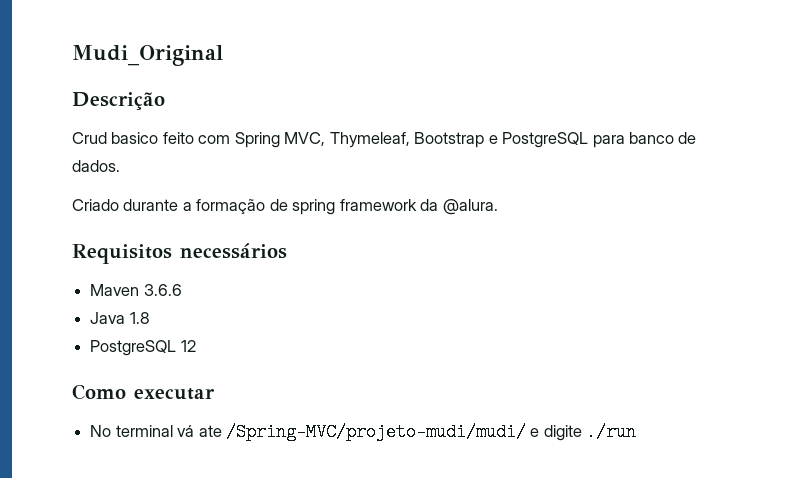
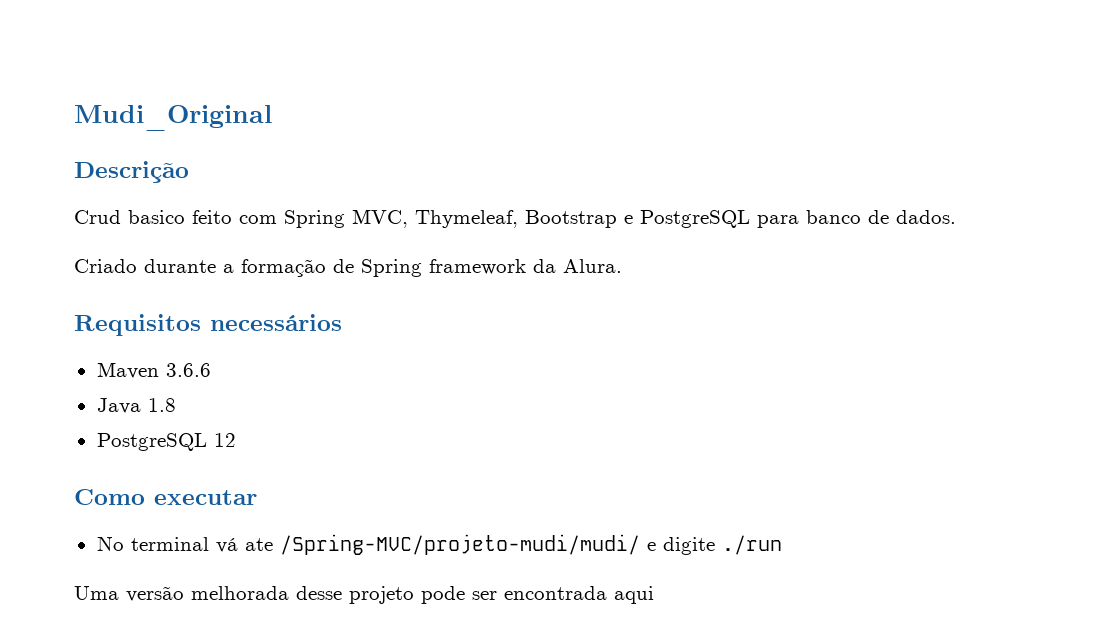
[292,199,336,215] spring -> [361,259,422,277] Spring
[442,199,498,215] @alura. -> [563,259,622,273] Alura.
(637, 432) none -> [74,586,654,604] // Uma versão melhorada desse projeto pode ser encontrada aqui

